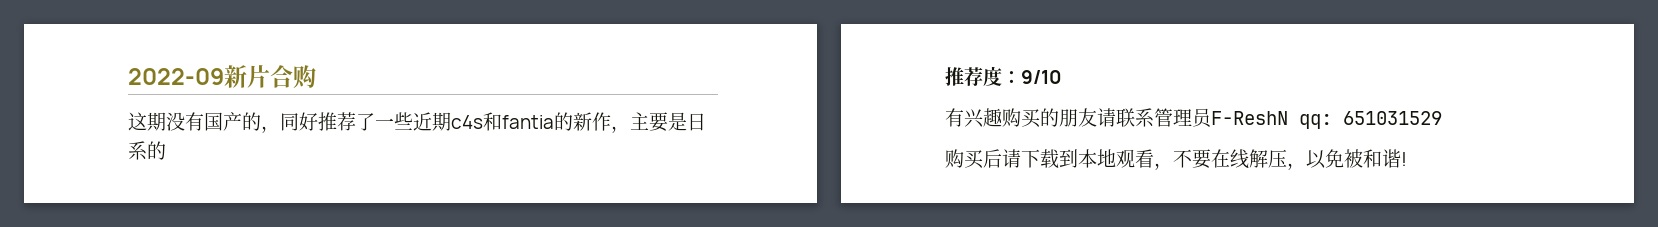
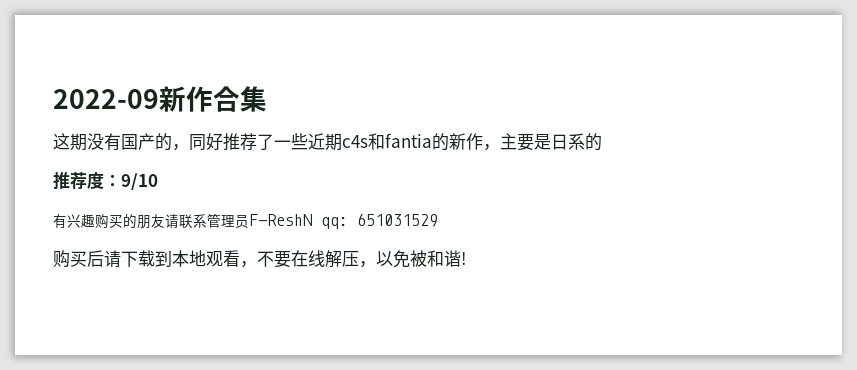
[247,65,316,88] 片合购 -> [186,86,267,112] 作合集

